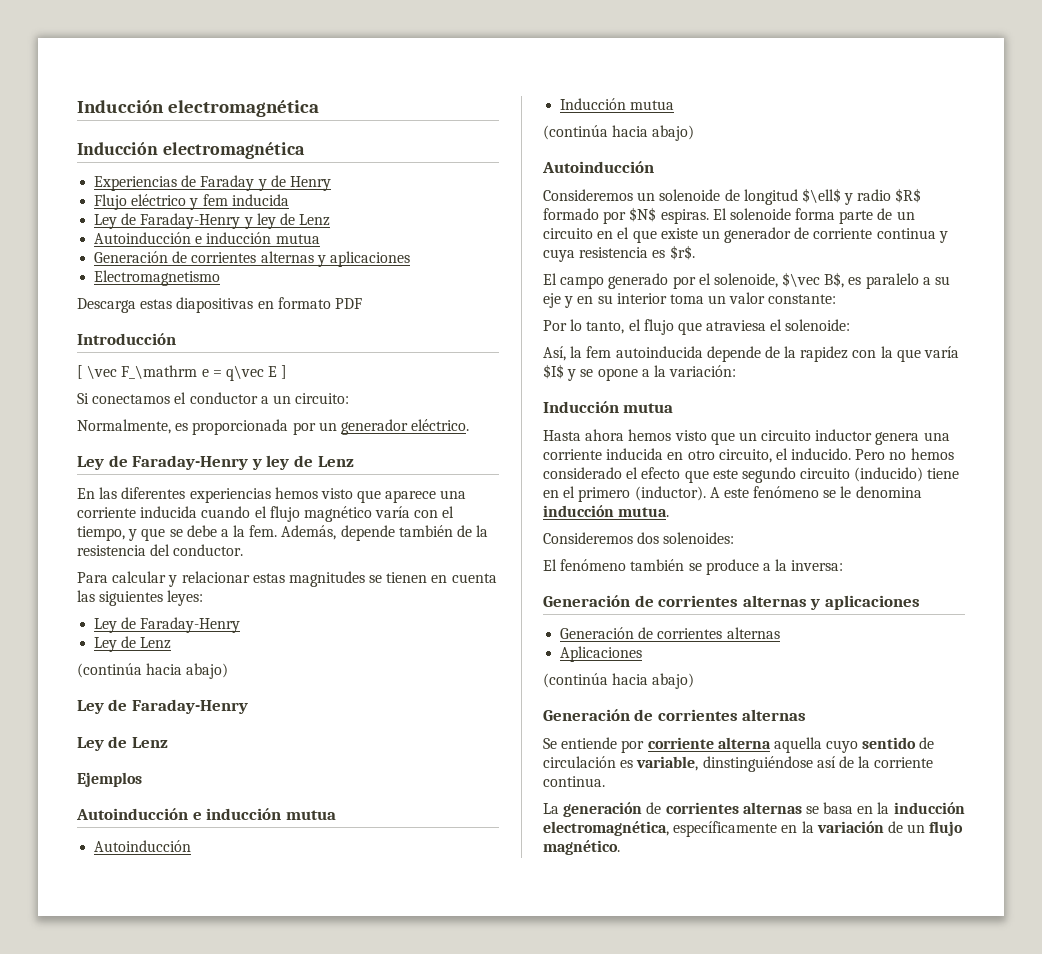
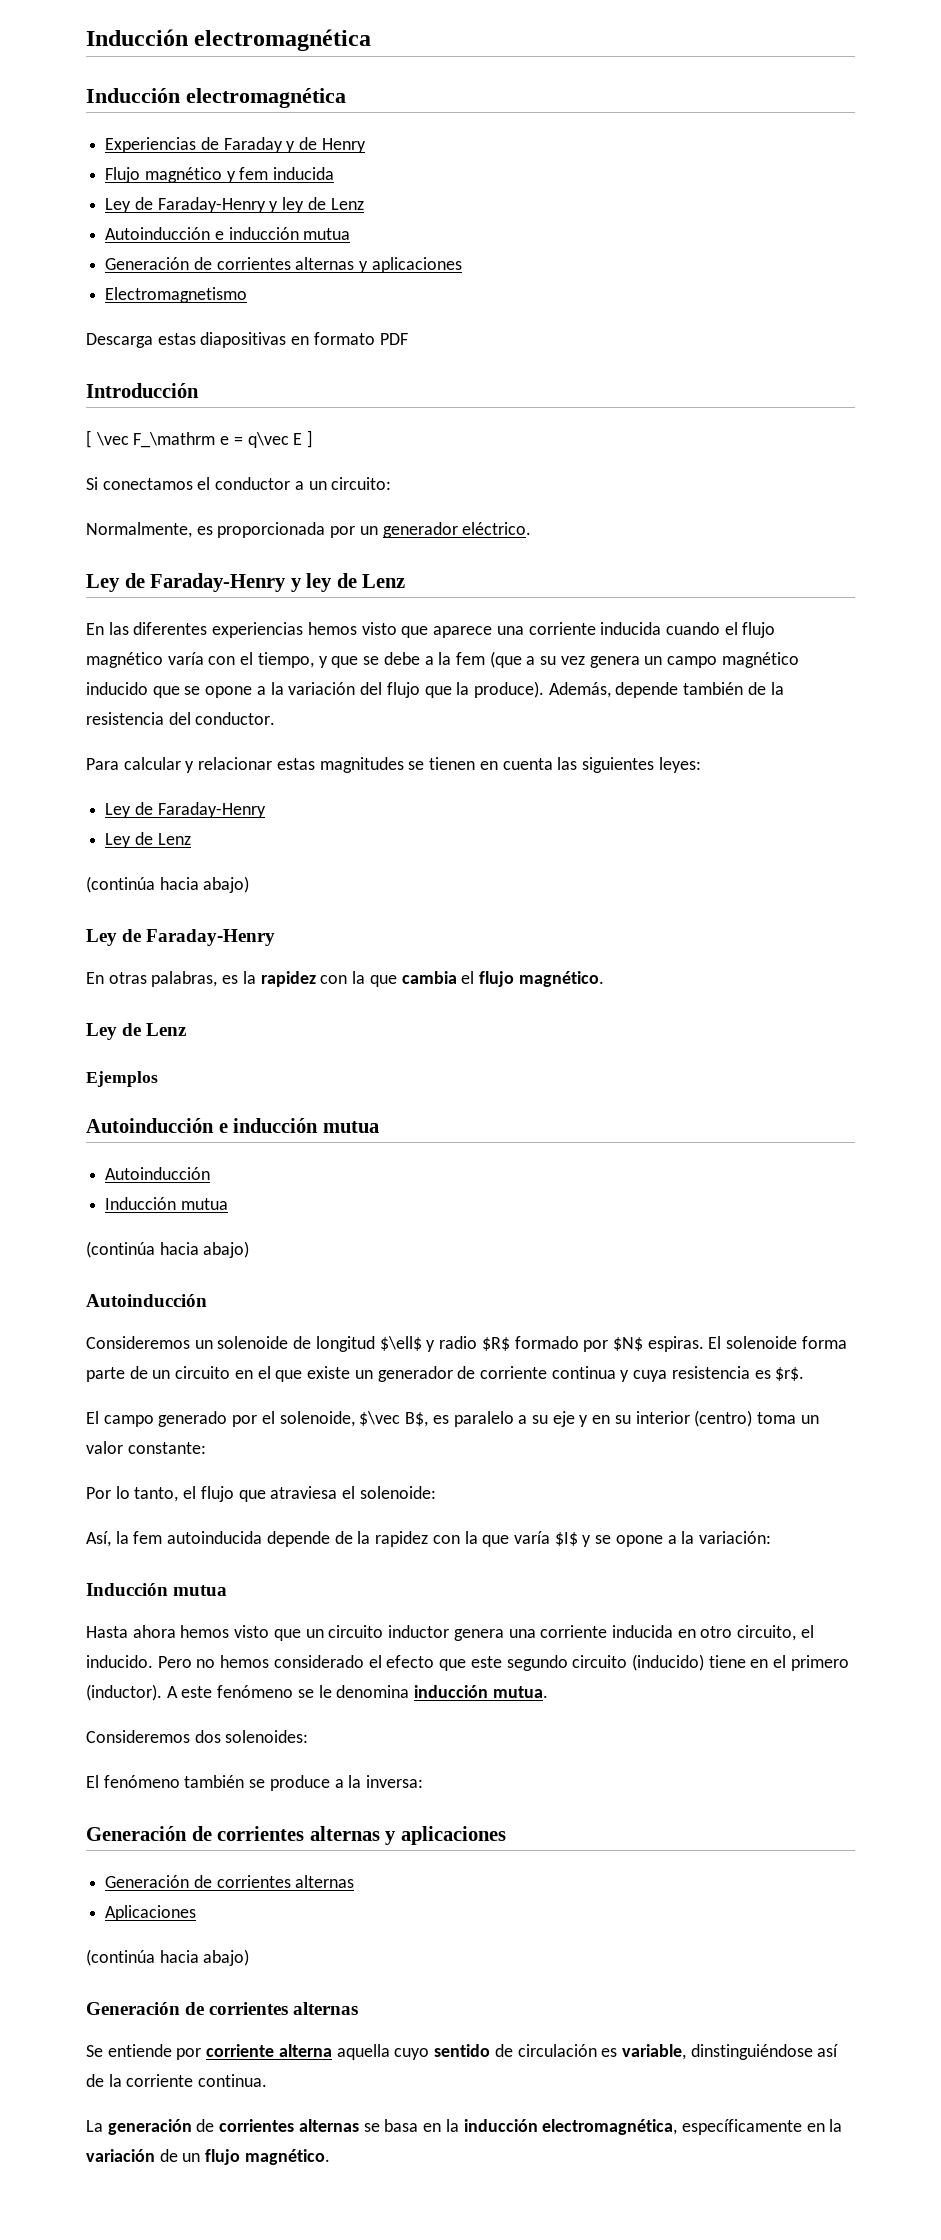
[131,194,187,206] eléctrico -> [144,167,222,183] magnético
[249,525,278,537] fem. -> [455,651,799,668] [86,681,544,698] fem (que a su vez genera un campo magnético inducido que se opone a la variación del flujo que la produce).
(248, 706) none -> [86,971,604,987] // En otras palabras, es la rapidez con la que cambia el flujo magnético.
(667, 298) none -> [694,1410,753,1427] (centro)

